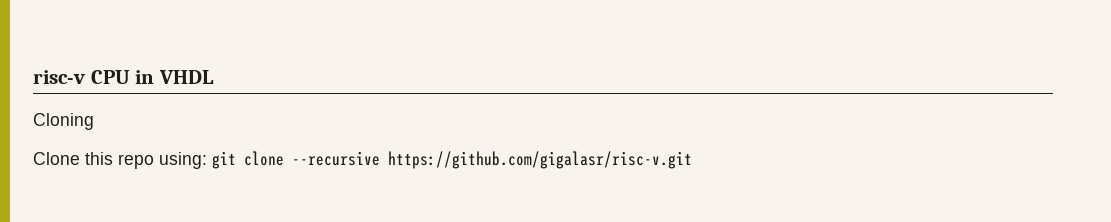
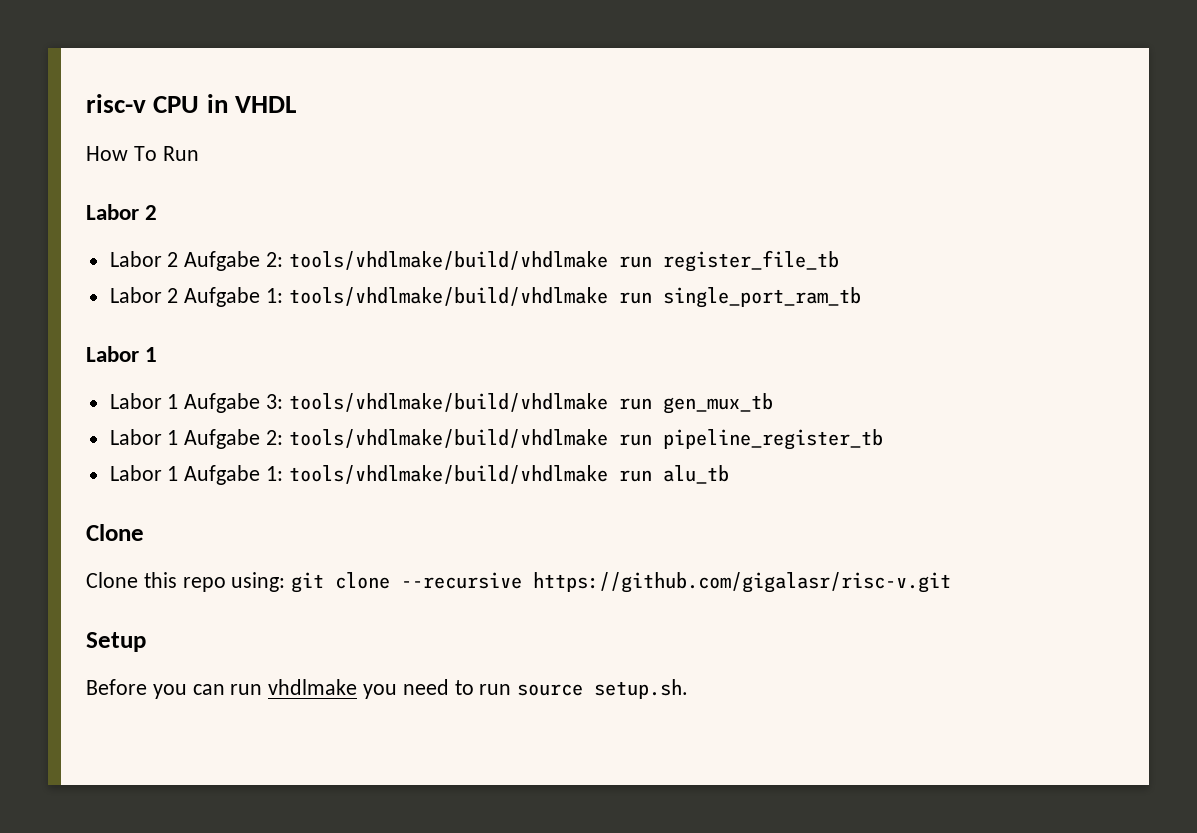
[33,113,94,130] Cloning -> [86,146,199,161] [86,204,158,220] [109,250,839,272] [109,287,861,308] [86,346,158,362] [109,393,773,414] [109,429,883,450] [109,465,729,485] [86,524,144,541] How To Run // Labor 2 // Labor 2 Aufgabe 2: tools/vhdlmake/build/vhdlmake run register_file_tb // Labor 2 Aufgabe 1: tools/vhdlmake/build/vhdlmake run single_port_ram_tb // Labor 1 // Labor 1 Aufgabe 3: tools/vhdlmake/build/vhdlmake run gen_mux_tb // Labor 1 Aufgabe 2: tools/vhdlmake/build/vhdlmake run pipeline_register_tb // Labor 1 Aufgabe 1: tools/vhdlmake/build/vhdlmake run alu_tb // Clone
(692, 160) none -> [86,632,146,652] [86,679,689,699] // Setup // Before you can run vhdlmake you need to run source setup.sh.

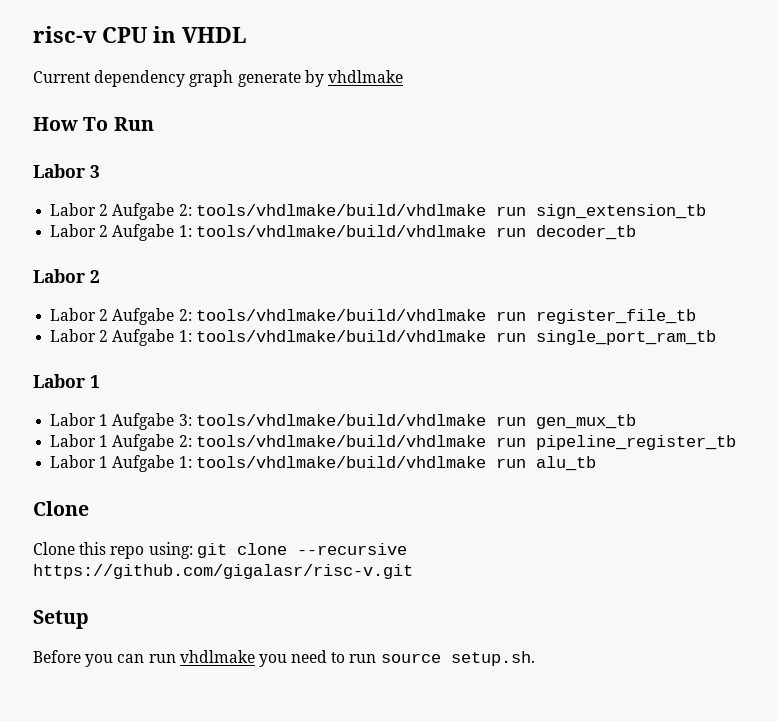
[86,146,199,161] How To Run -> [33,70,403,87] [33,117,154,131] [33,164,100,178] [50,203,706,220] [50,224,636,241] Current dependency graph generate by vhdlmake // How To Run // Labor 3 // Labor 2 Aufgabe 2: tools/vhdlmake/build/vhdlmake run sign_extension_tb // Labor 2 Aufgabe 1: tools/vhdlmake/build/vhdlmake run decoder_tb

